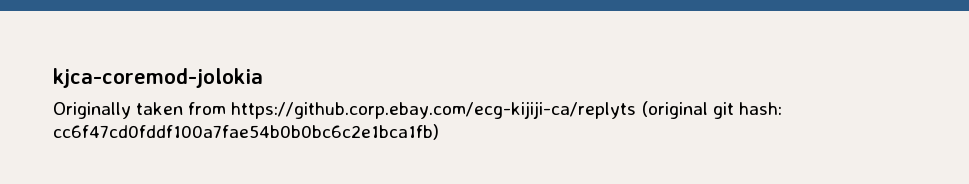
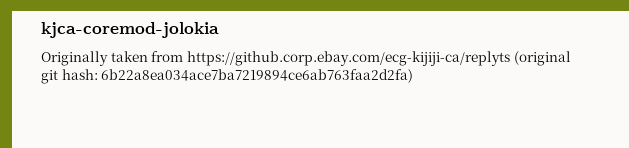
[53,124,439,140] cc6f47cd0fddf100a7fae54b0b0bc6c2e1bca1fb) -> [101,69,414,83] 6b22a8ea034ace7ba7219894ce6ab763faa2d2fa)

